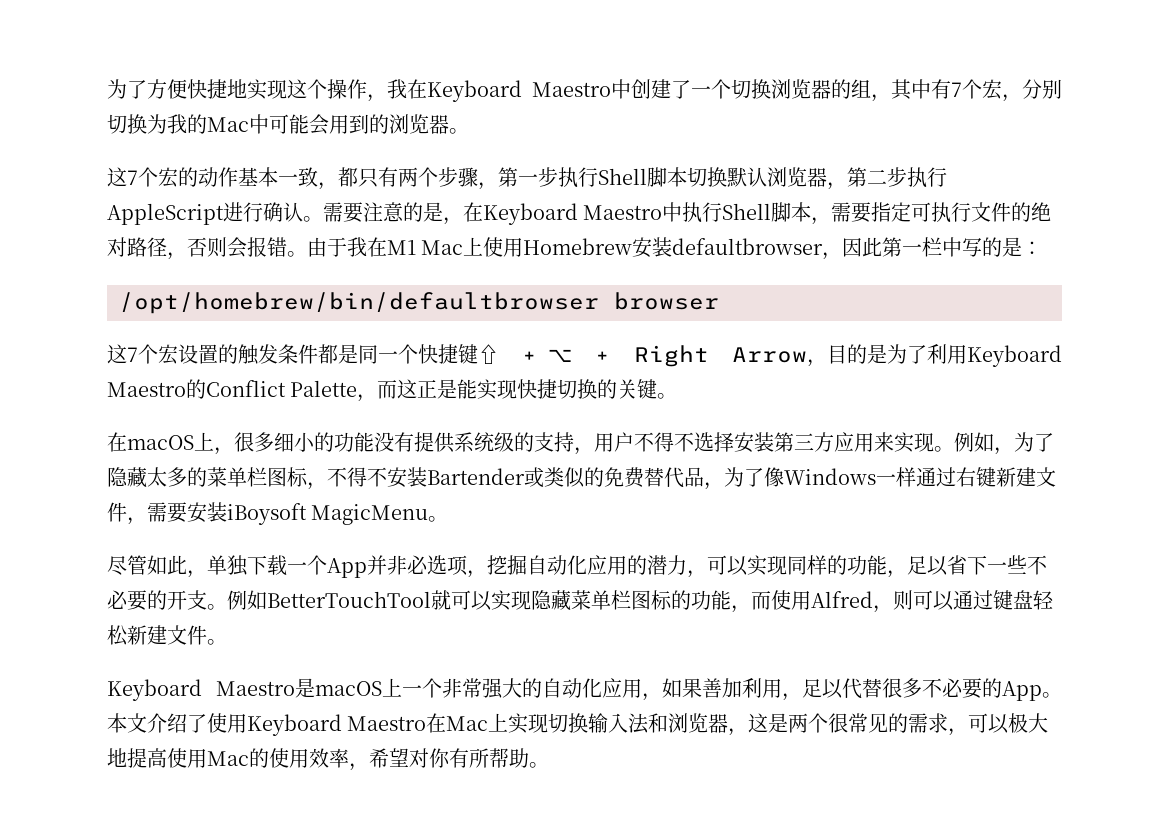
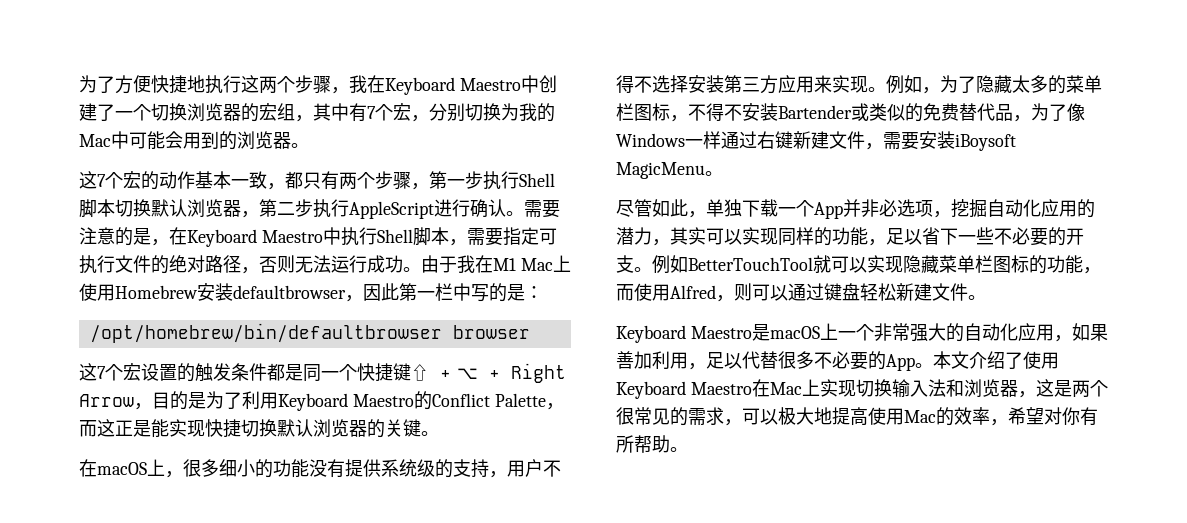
[247,79,367,100] 实现这个操作 -> [205,75,331,94] 执行这两个步骤
(851, 89) none -> [259,103,277,121] 宏
[227,237,287,258] 会报错 -> [295,255,403,273] 无法运行成功
(598, 389) none -> [277,419,367,437] 默认浏览器
(707, 574) none -> [670,227,706,245] 其实
[269,748,309,768] 使用 -> (954, 416) none

